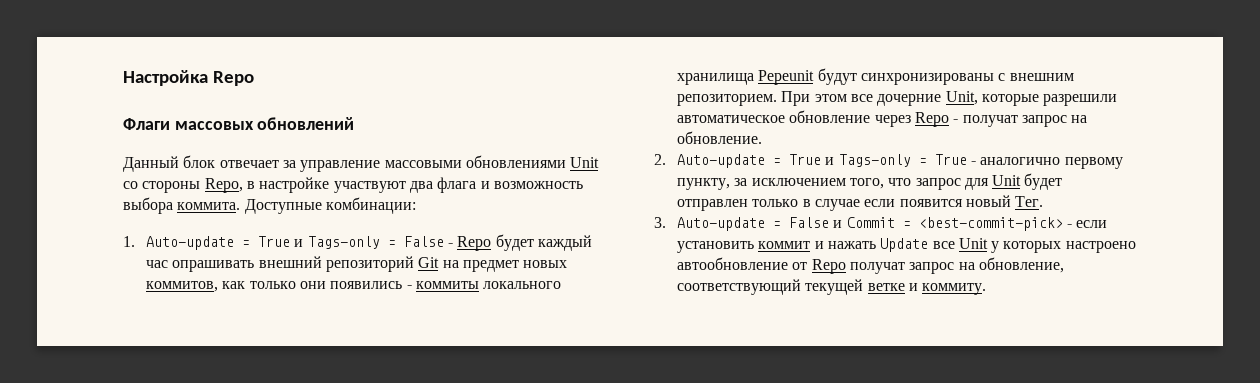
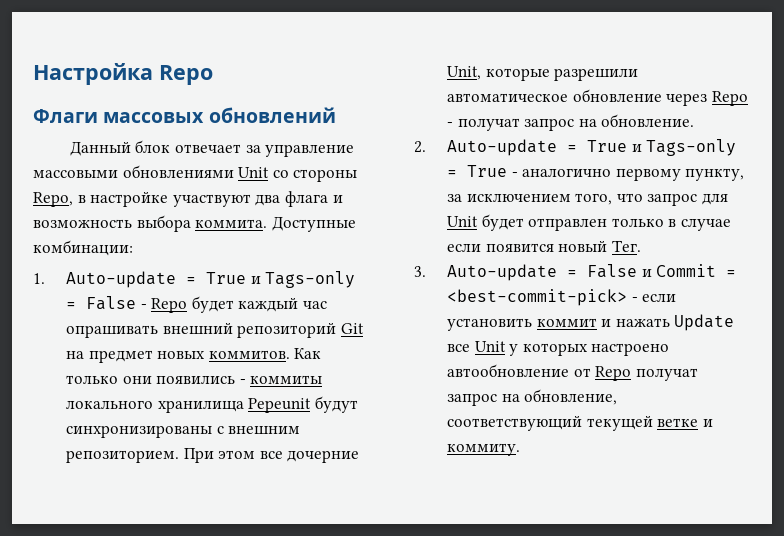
[145,281,246,292] коммитов, как -> [208,348,322,359] коммитов. Как

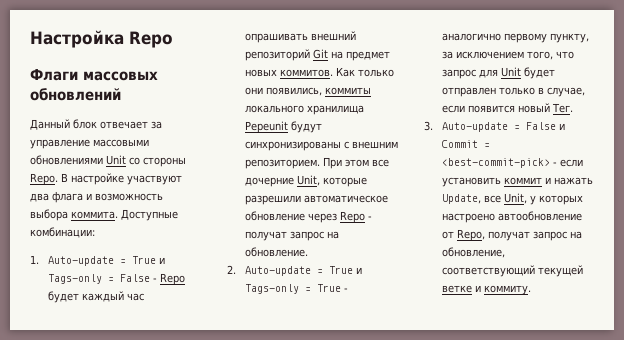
[33,192,86,207] Repo, в -> [30,173,68,185] Repo. В
[156,375,246,384] появились - -> [265,87,322,96] появились,
[681,218,732,231] случае -> [546,87,585,97] случае,
[674,314,735,331] [447,341,506,352] Update все Unit -> [441,193,527,204] Update, все Unit,
[595,366,632,381] Repo -> [456,229,485,241] Repo,

